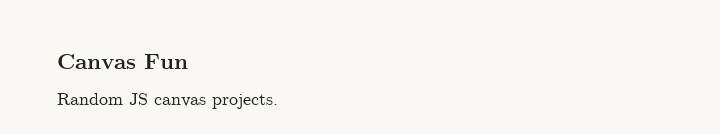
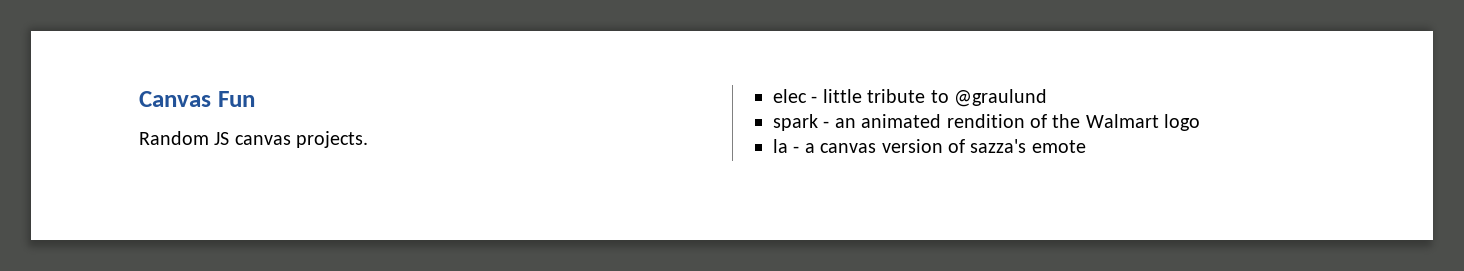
(278, 101) none -> [773,89,1047,107] [773,114,1201,131] [773,139,1086,153] // elec - little tribute to @graulund // spark - an animated rendition of the Walmart logo // la - a canvas version of sazza's emote

